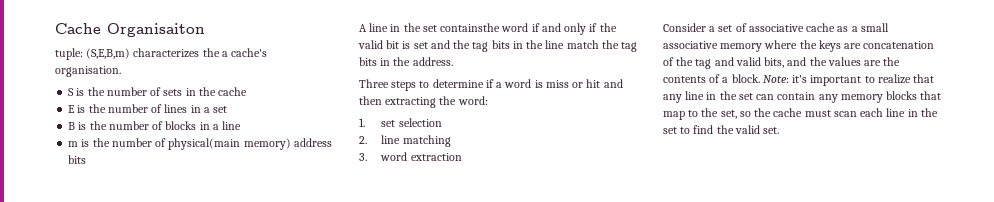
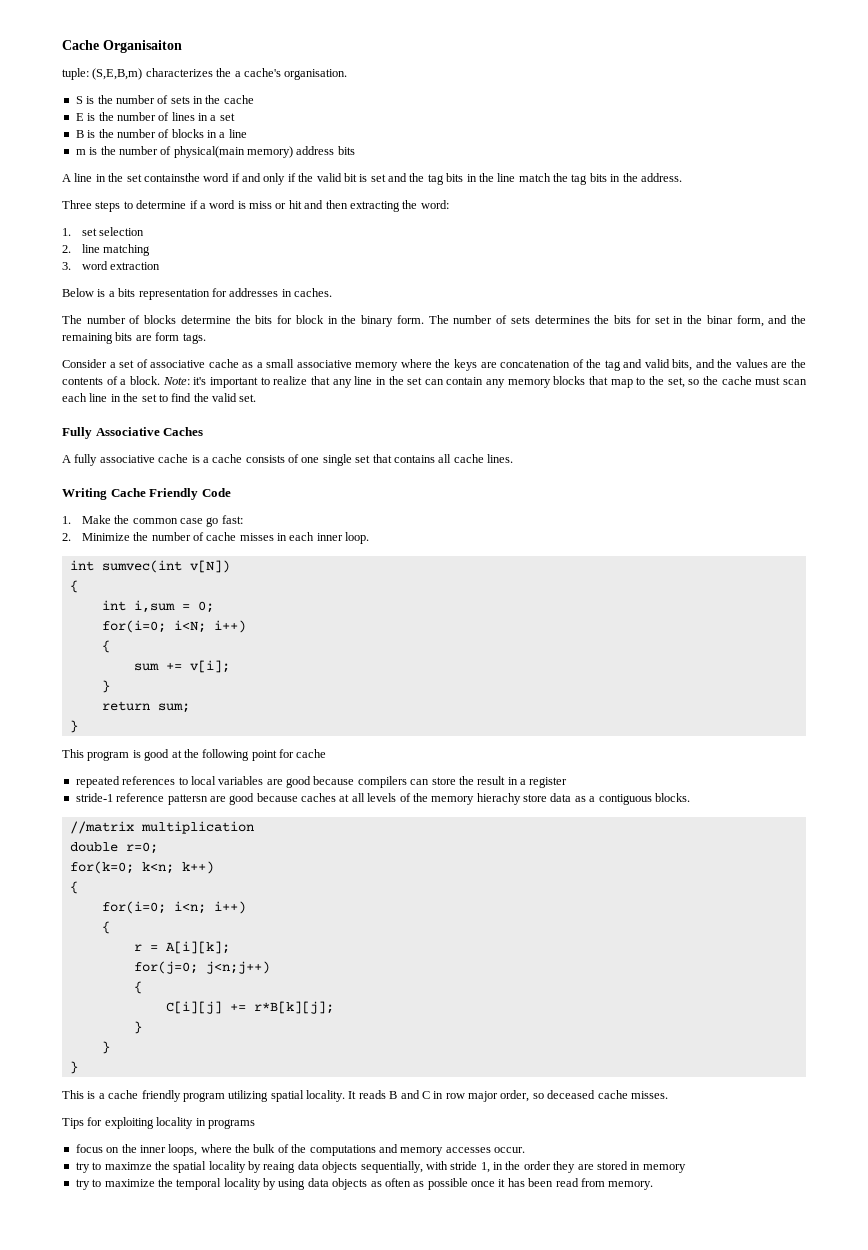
(462, 157) none -> [62,288,332,300] [62,315,807,327] [62,332,206,344] // Below is a bits representation for addresses in caches. // The number of blocks determine the bits for block in the binary form. The number of sets determines the bits for set in the binar form, and the remaining bits are form tags.
(780, 130) none -> [62,427,204,439] [62,454,513,466] [62,488,231,500] [62,515,243,527] [62,532,370,544] [69,560,230,573] [69,580,78,593] [101,600,214,613] [101,620,246,633] [101,640,110,653] [133,660,230,673] [101,680,110,693] [101,701,190,713] [69,720,78,733] [62,749,327,761] [75,776,568,788] [75,793,690,805] [69,821,254,834] [69,842,158,854] [69,861,214,874] [69,881,78,894] [101,901,246,914] [101,921,110,934] [133,941,230,954] [133,961,270,974] [133,981,142,994] [165,1001,334,1014] [133,1021,142,1034] [101,1041,110,1054] [69,1061,78,1074] [62,1090,668,1102] [62,1117,255,1129] [75,1144,525,1156] [75,1161,686,1173] [75,1178,654,1190] // Fully Associative Caches // A fully associative cache is a cache consists of one single set that contains all cache lines. // Writing Cache Friendly Code // 1. Make the common case go fast: // 2. Minimize the number of cache misses in each inner loop. // int sumvec(int v[N]) // { // int i,sum = 0; // for(i=0; i<N; i++) // { // sum += v[i]; // } // return sum; // } // This program is good at the following point for cache // repeated references to local variables are good because compilers can store the result in a register // stride-1 reference pattersn are good because caches at all levels of the memory hierachy store data as a contiguous blocks. // //matrix multiplication // double r=0; // for(k=0; k<n; k++) // { // for(i=0; i<n; i++) // { // r = A[i][k]; // for(j=0; j<n;j++) // { // C[i][j] += r*B[k][j]; // } // } // } // This is a cache friendly program utilizing spatial locality. It reads B and C in row major order, so deceased cache misses. // Tips for exploiting locality in programs // focus on the inner loops, where the bulk of the computations and memory accesses occur. // try to maximze the spatial locality by reaing data objects sequentially, with stride 1, in the order they are stored in memory // try to maximize the temporal locality by using data objects as often as possible once it has been read from memory.

